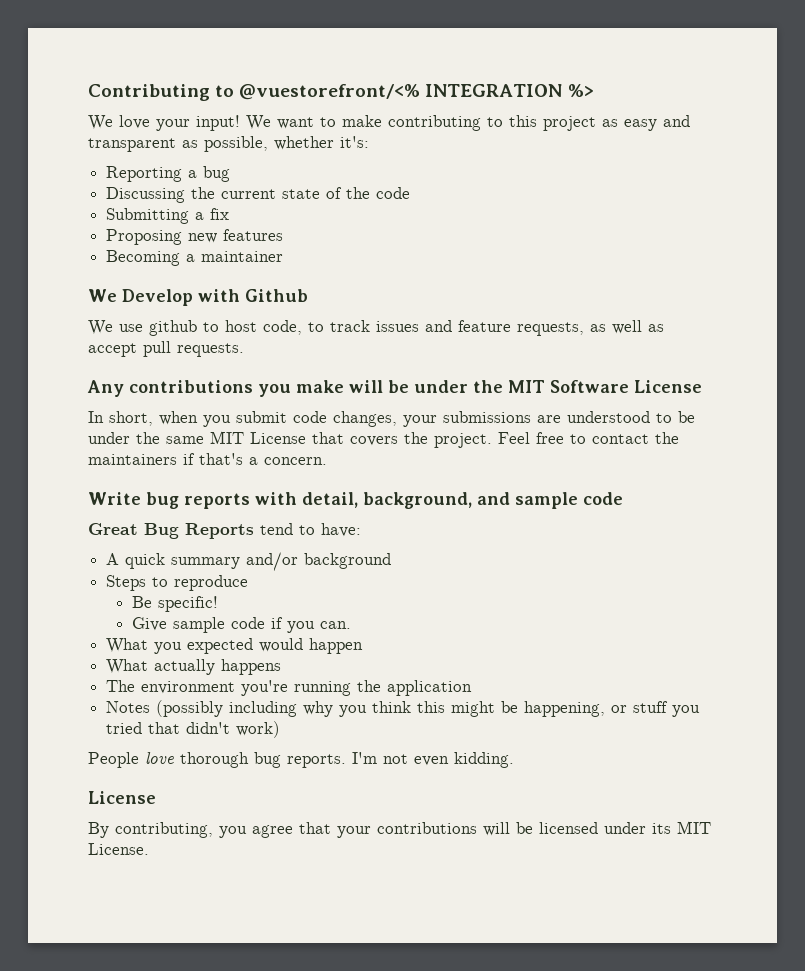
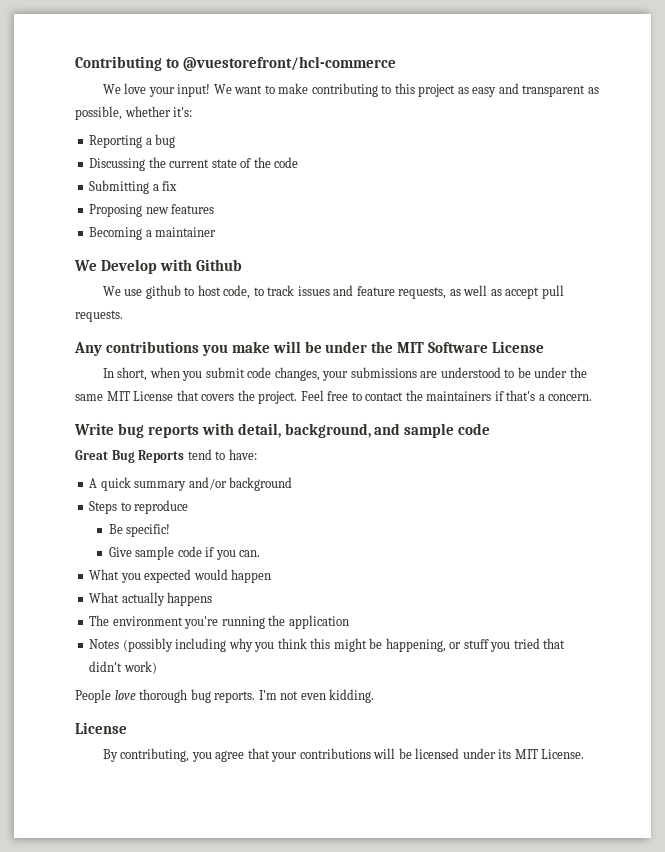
[239,84,594,100] @vuestorefront/<% INTEGRATION %> -> [183,56,397,71] @vuestorefront/hcl-commerce

